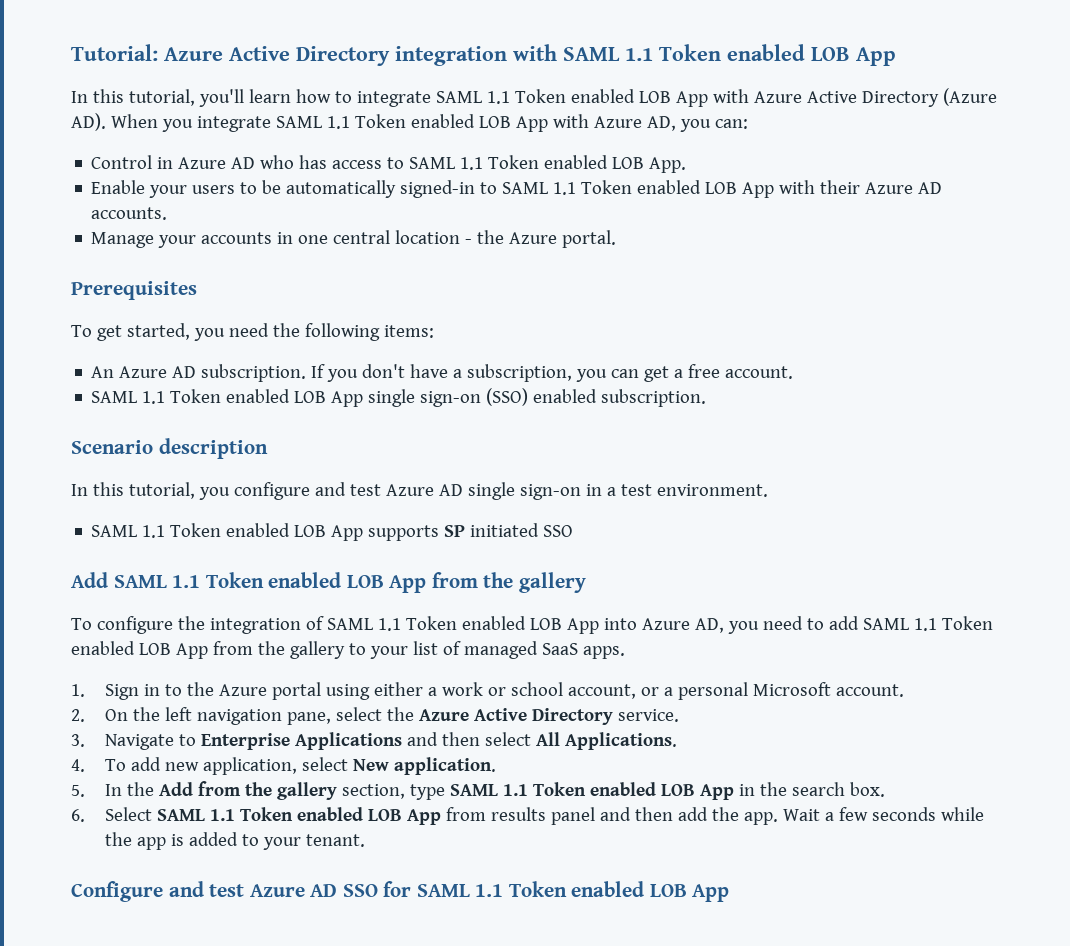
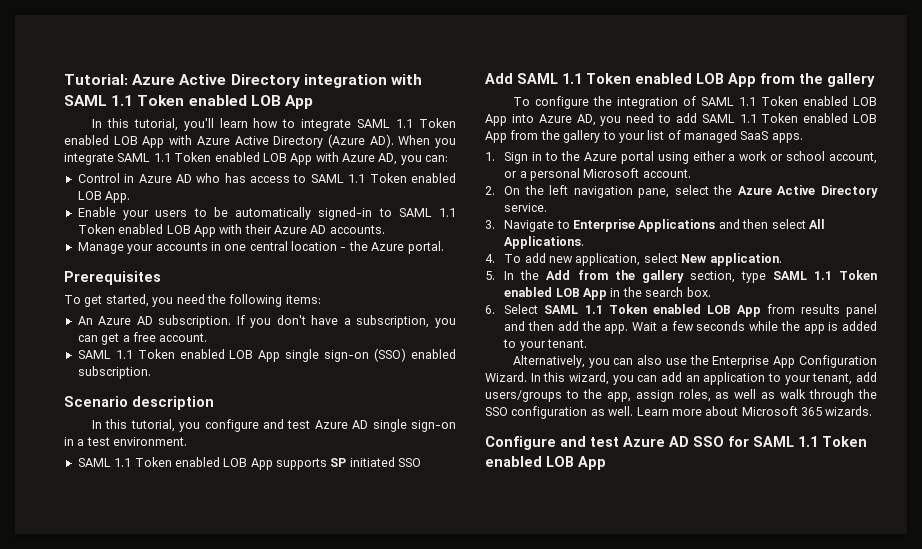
(366, 840) none -> [512,355,877,368] [485,372,877,385] [485,389,878,402] [485,406,873,419] // Alternatively, you can also use the Enterprise App Configuration Wizard. In this wizard, you can add an application to your tenant, add users/groups to the app, assign roles, as well as walk through the SSO configuration as well. Learn more about Microsoft 365 wizards.

